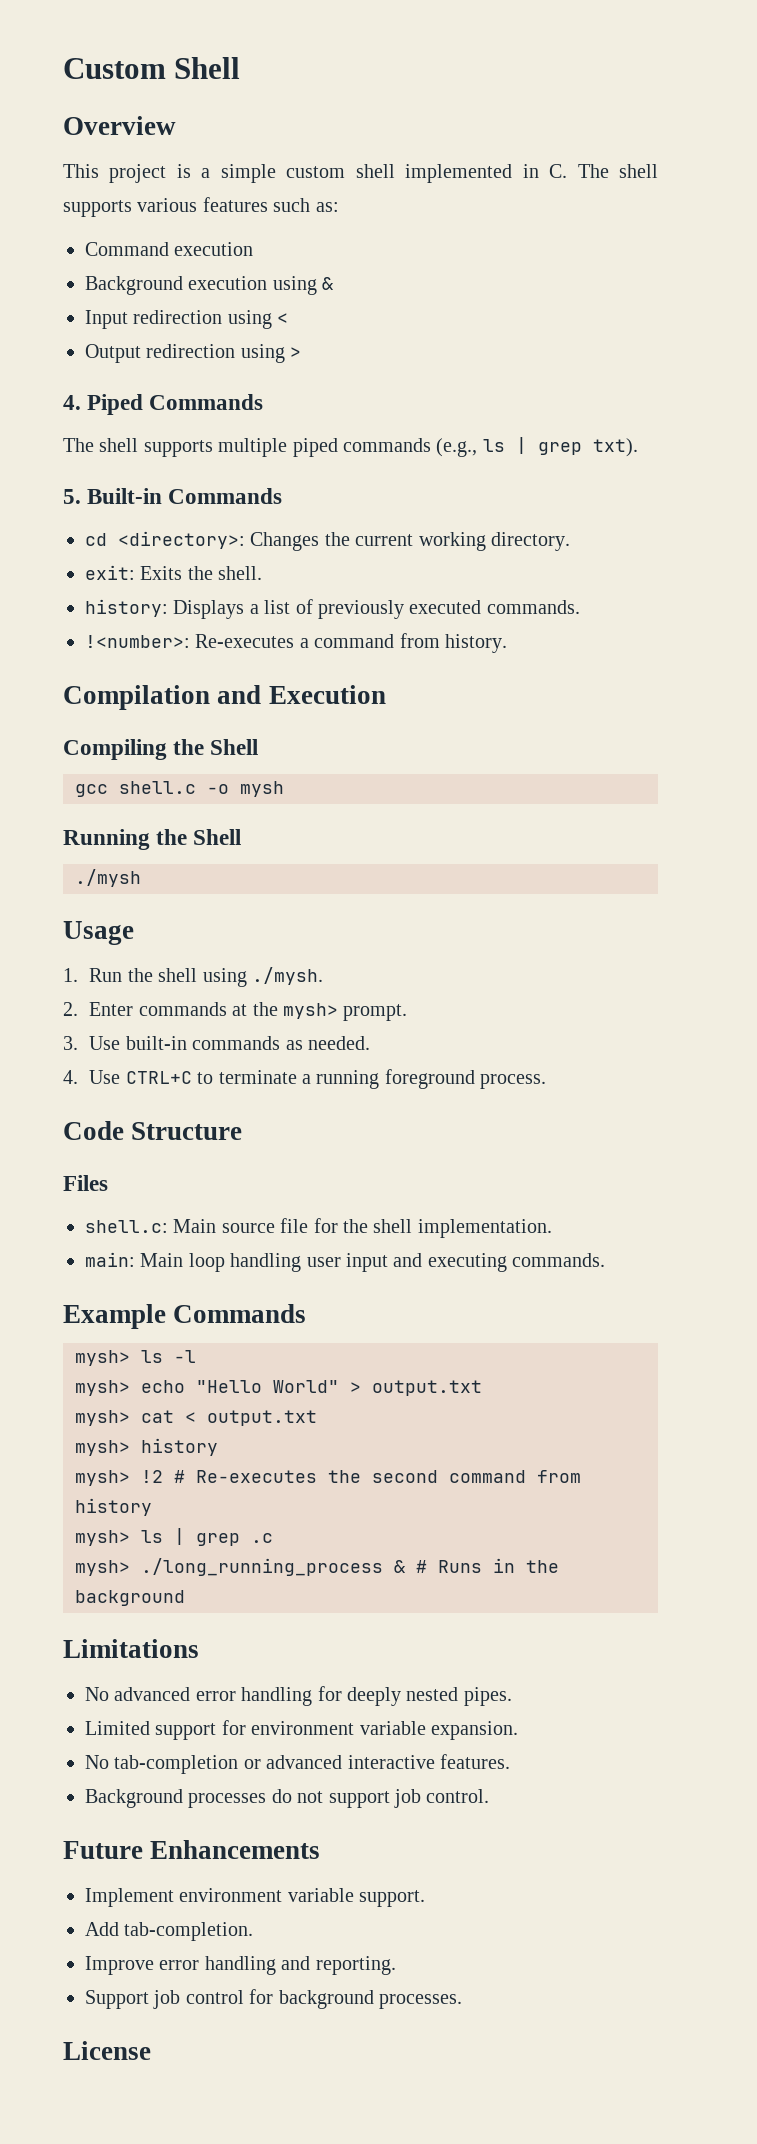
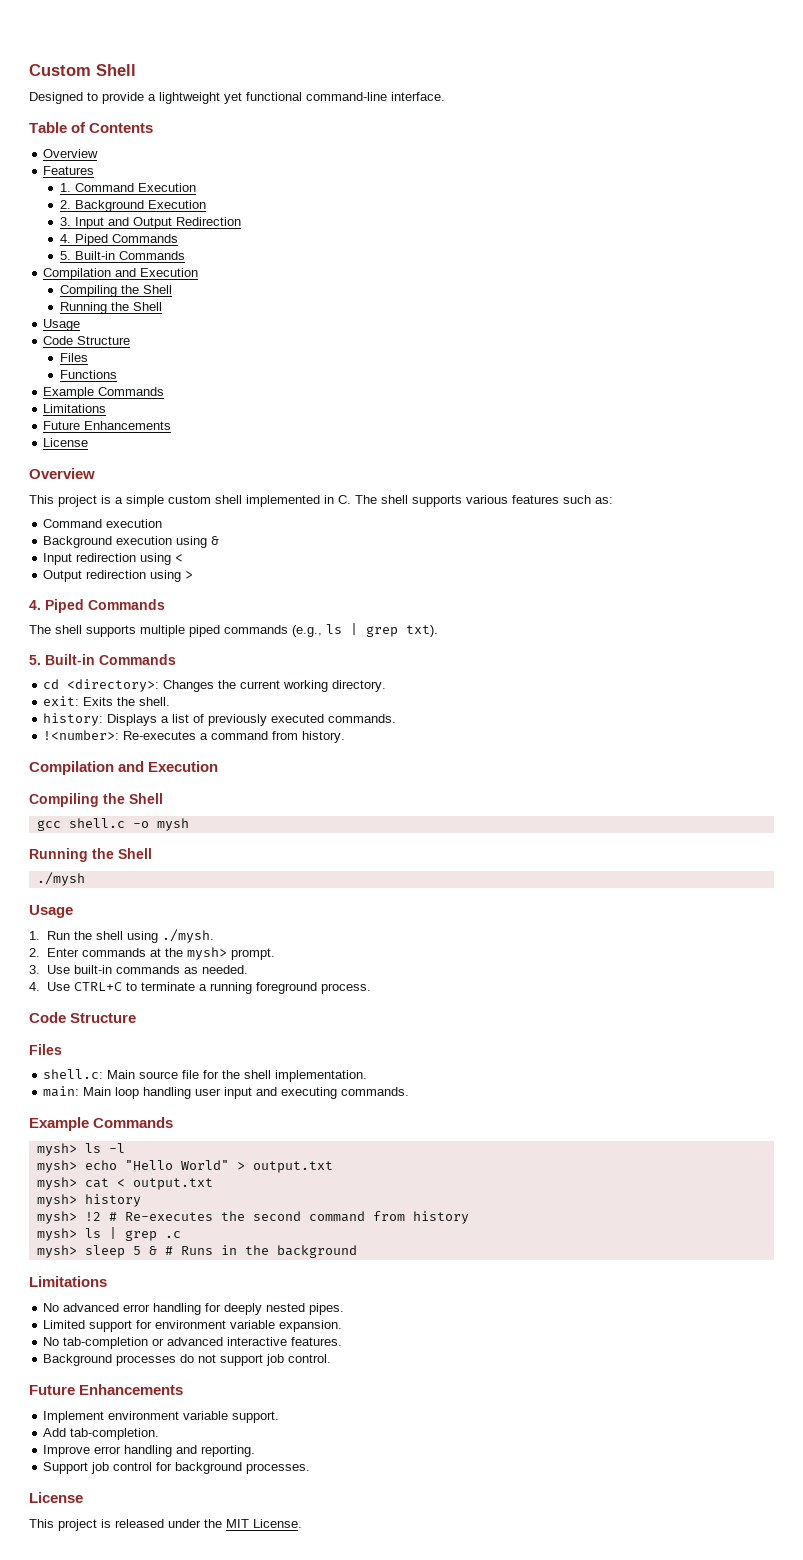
(241, 68) none -> [29,92,445,104] [29,122,154,133] [43,149,99,158] [43,166,95,175] [59,183,196,192] [59,200,206,212] [59,217,241,229] [59,234,178,246] [59,251,185,260] [43,268,199,280] [59,285,172,297] [59,302,162,314] [43,319,81,331] [43,336,131,345] [59,353,88,362] [59,370,117,379] [43,387,165,399] [43,404,107,413] [43,421,172,430] [43,438,89,447] // Designed to provide a lightweight yet functional command-line interface. // Table of Contents // Overview // Features // 1. Command Execution // 2. Background Execution // 3. Input and Output Redirection // 4. Piped Commands // 5. Built-in Commands // Compilation and Execution // Compiling the Shell // Running the Shell // Usage // Code Structure // Files // Functions // Example Commands // Limitations // Future Enhancements // License
[141,1558,383,1576] ./long_running_process -> [84,1245,141,1258] sleep 5
(151, 2050) none -> [29,1519,302,1531] // This project is released under the MIT License.

